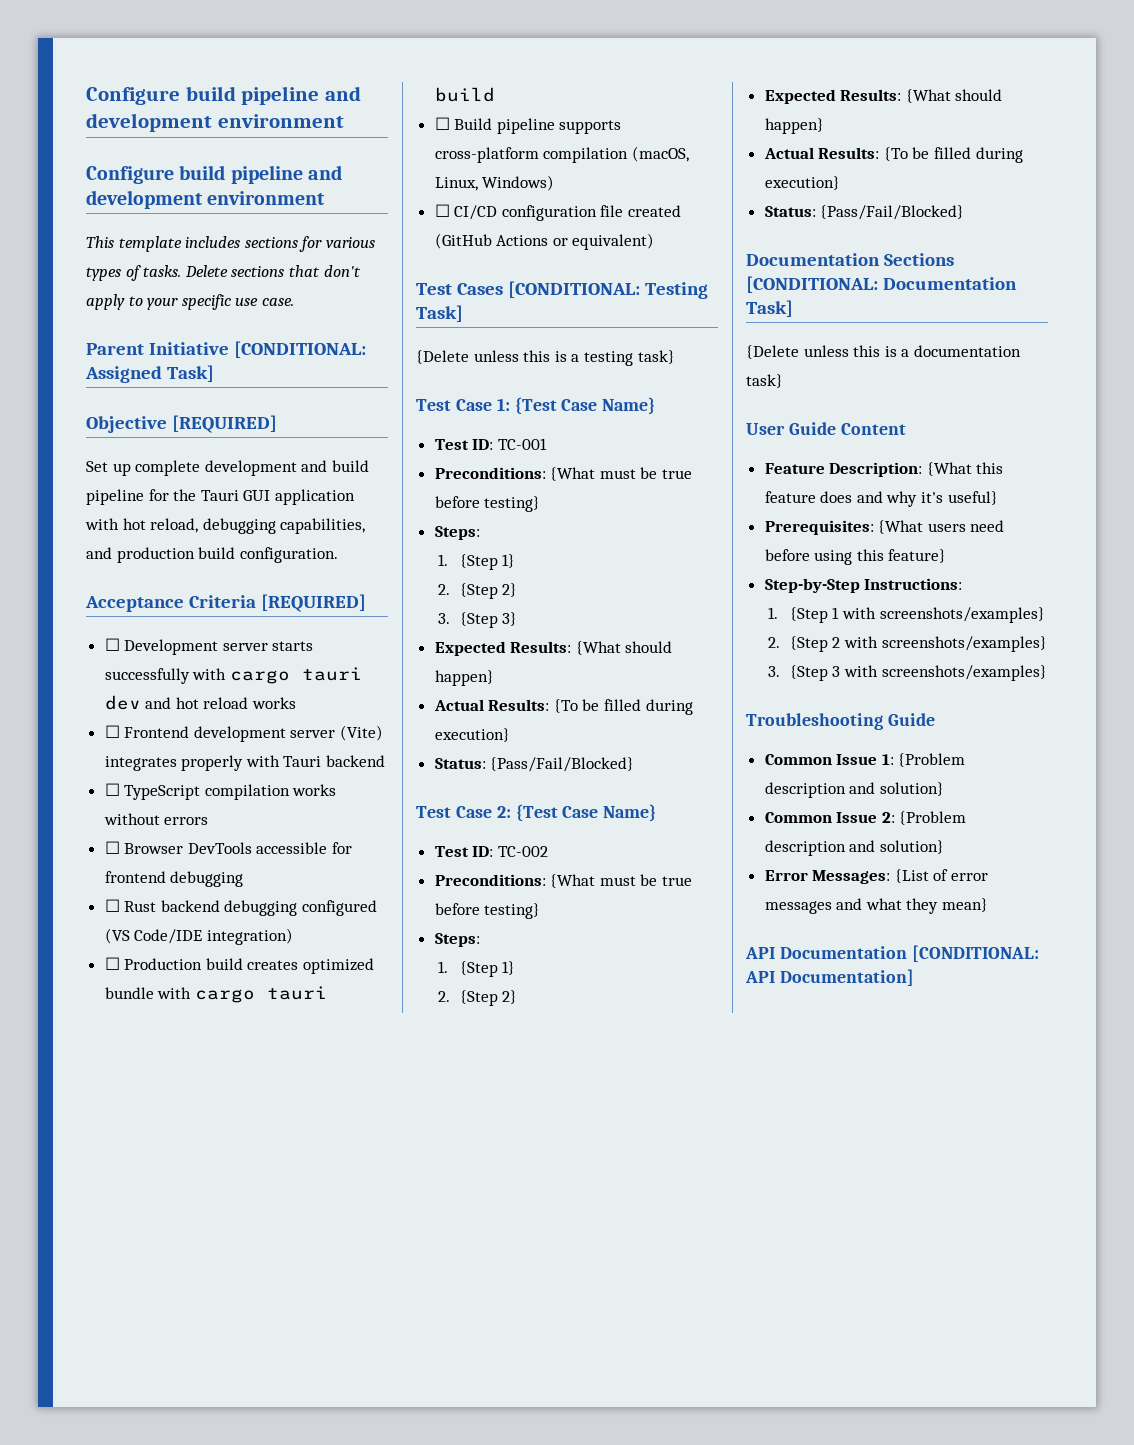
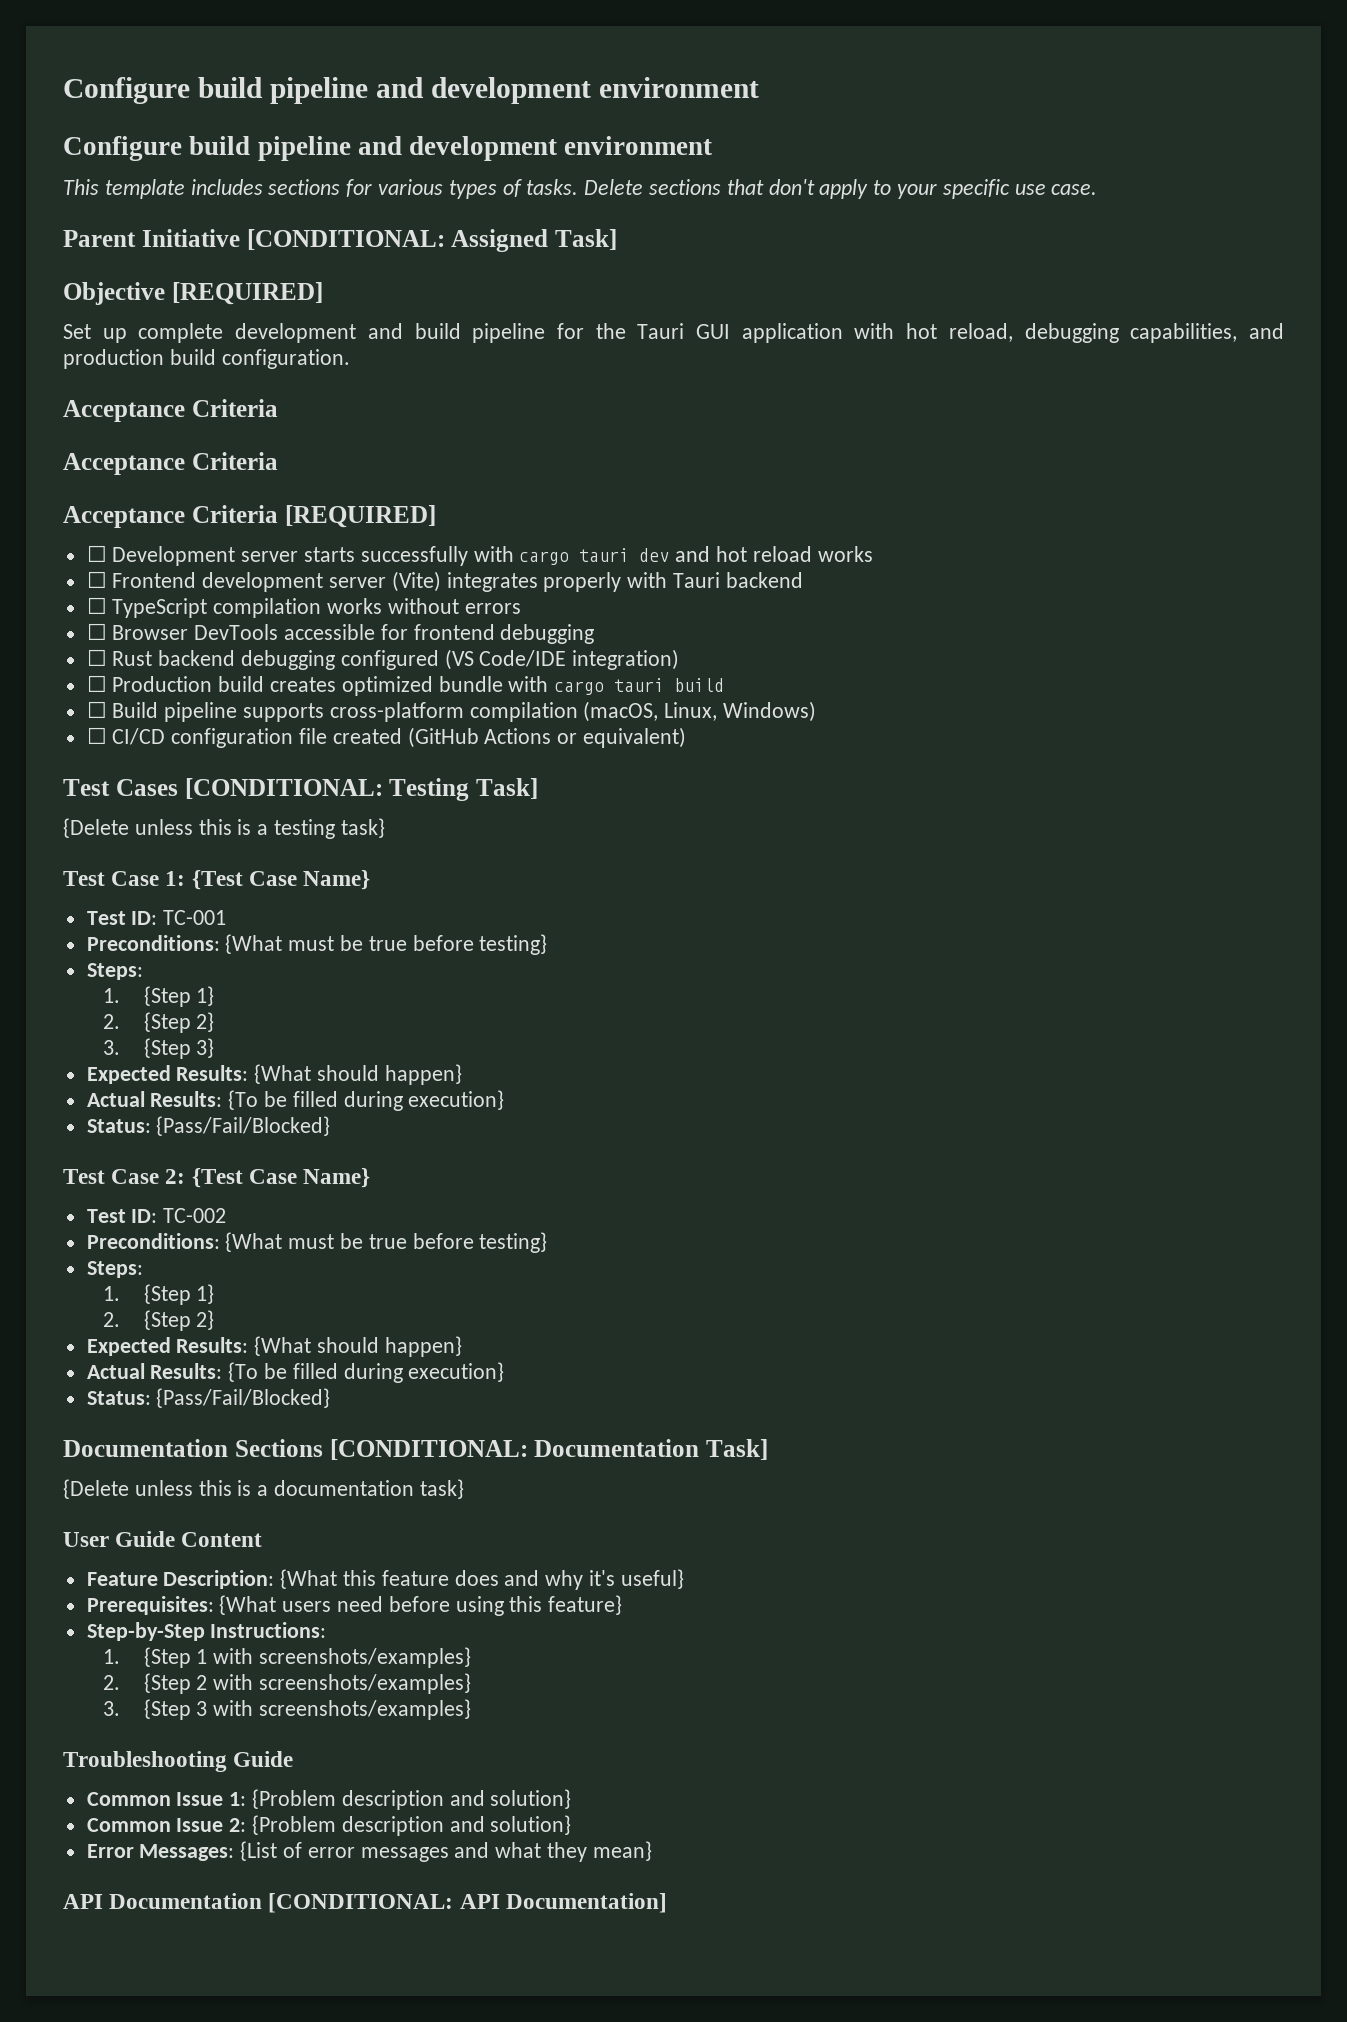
(256, 601) none -> [63,452,278,475] [63,505,278,528] // Acceptance Criteria // Acceptance Criteria

